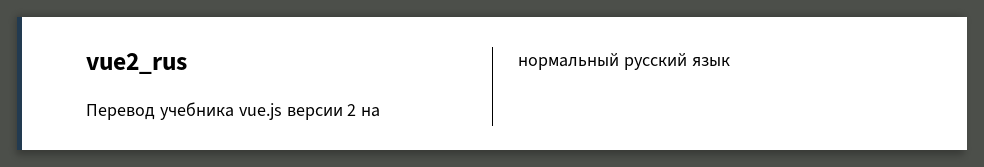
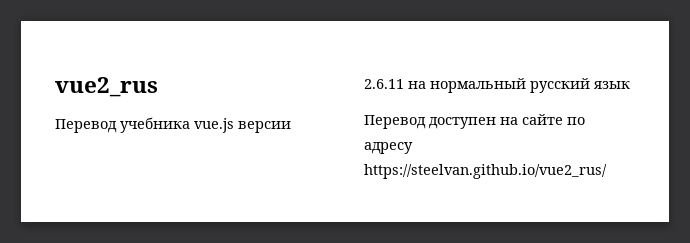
[347,104,357,116] 2 -> [364,79,404,89] 2.6.11
(730, 61) none -> [364,114,585,129] [364,142,413,154] [364,164,607,179] // Перевод доступен на сайте по адресу https://steelvan.github.io/vue2_rus/

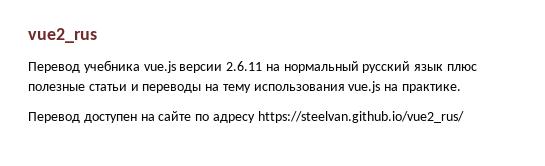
(630, 85) none -> [447,64,478,71] [28,81,462,93] плюс полезные статьи и переводы на тему использования vue.js на практике.

